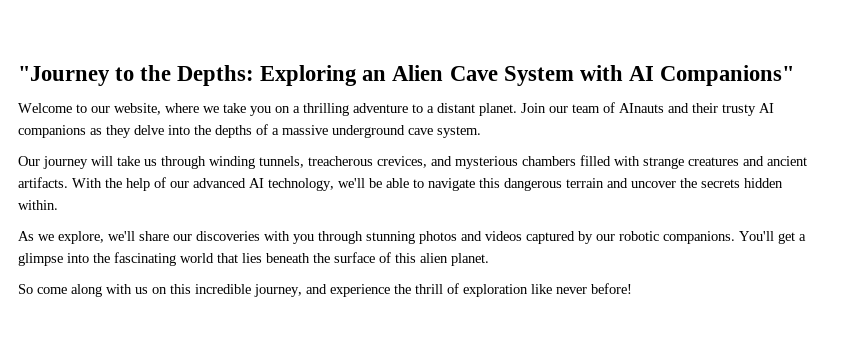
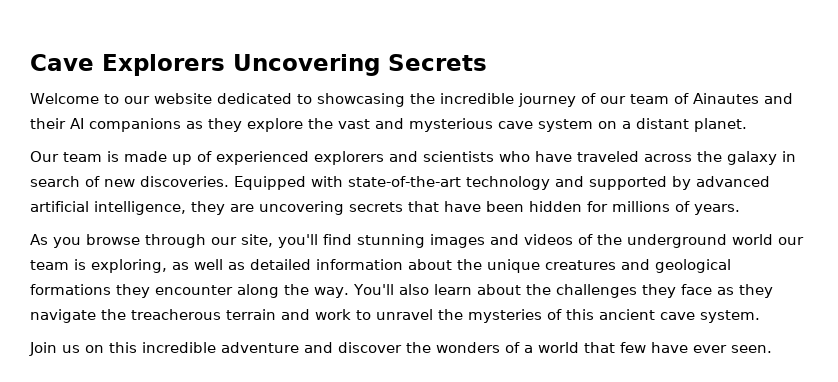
[18,65,794,86] [18,103,546,116] "Journey to the Depths: Exploring an Alien Cave System with AI Companions" // Welcome to our website, where we take you on a thrilling adventure to a distant planet. Join -> [30,54,487,76] [30,93,596,107] Cave Explorers Uncovering Secrets // Welcome to our website dedicated to showcasing the incredible journey of
[619,103,664,113] AInauts -> [693,93,759,104] Ainautes
[722,104,756,116] trusty -> (66, 123) none
[134,124,481,138] [18,155,807,169] [18,177,783,191] [18,200,58,210] [18,231,806,244] [18,252,489,266] [18,283,632,297] delve into the depths of a massive underground cave system. // Our journey will take us through winding tunnels, treacherous crevices, and mysterious chambers filled with strange creatures and ancient artifacts. With the help of our advanced AI technology, we'll be able to navigate this dangerous terrain and uncover the secrets hidden within. // As we explore, we'll share our discoveries with you through stunning photos and videos captured by our robotic companions. You'll get a glimpse into the fascinating world that lies beneath the surface of this alien planet. // So come along with us on this incredible journey, and experience the thrill of exploration like never before! -> [247,118,747,132] [30,151,796,165] [30,176,770,190] [30,201,740,215] [30,234,804,248] [30,259,731,273] [30,284,773,298] [30,309,760,323] [29,342,772,356] explore the vast and mysterious cave system on a distant planet. // Our team is made up of experienced explorers and scientists who have traveled across the galaxy in search of new discoveries. Equipped with state-of-the-art technology and supported by advanced artificial intelligence, they are uncovering secrets that have been hidden for millions of years. // As you browse through our site, you'll find stunning images and videos of the underground world our team is exploring, as well as detailed information about the unique creatures and geological formations they encounter along the way. You'll also learn about the challenges they face as they navigate the treacherous terrain and work to unravel the mysteries of this ancient cave system. // Join us on this incredible adventure and discover the wonders of a world that few have ever seen.

